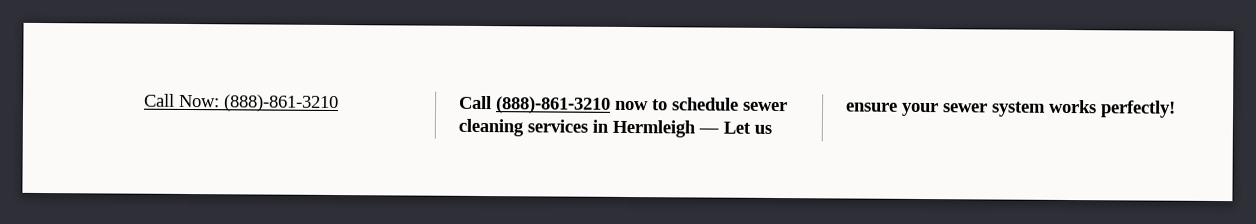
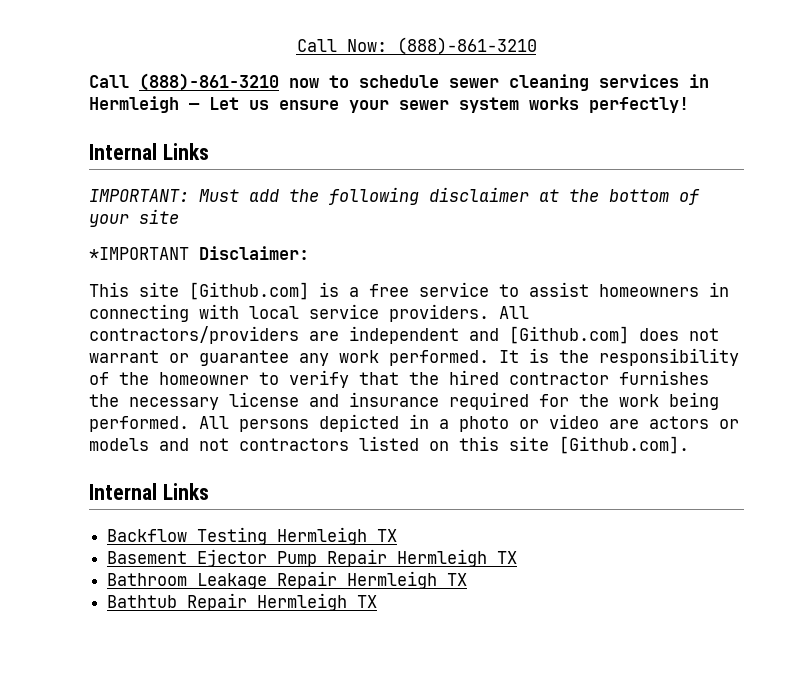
(1176, 109) none -> [89,143,209,160] [89,187,700,205] [89,209,179,227] [89,246,309,260] [89,282,729,300] [89,304,529,322] [89,326,719,344] [89,348,739,366] [89,370,709,388] [89,392,719,410] [89,414,739,432] [89,436,689,454] [89,483,209,500] [107,527,398,545] [107,549,518,567] [107,571,468,589] [107,593,378,611] // Internal Links // IMPORTANT: Must add the following disclaimer at the bottom of your site // *IMPORTANT Disclaimer: // This site [Github.com] is a free service to assist homeowners in connecting with local service providers. All contractors/providers are independent and [Github.com] does not warrant or guarantee any work performed. It is the responsibility of the homeowner to verify that the hired contractor furnishes the necessary license and insurance required for the work being performed. All persons depicted in a photo or video are actors or models and not contractors listed on this site [Github.com]. // Internal Links // Backflow Testing Hermleigh TX // Basement Ejector Pump Repair Hermleigh TX // Bathroom Leakage Repair Hermleigh TX // Bathtub Repair Hermleigh TX

